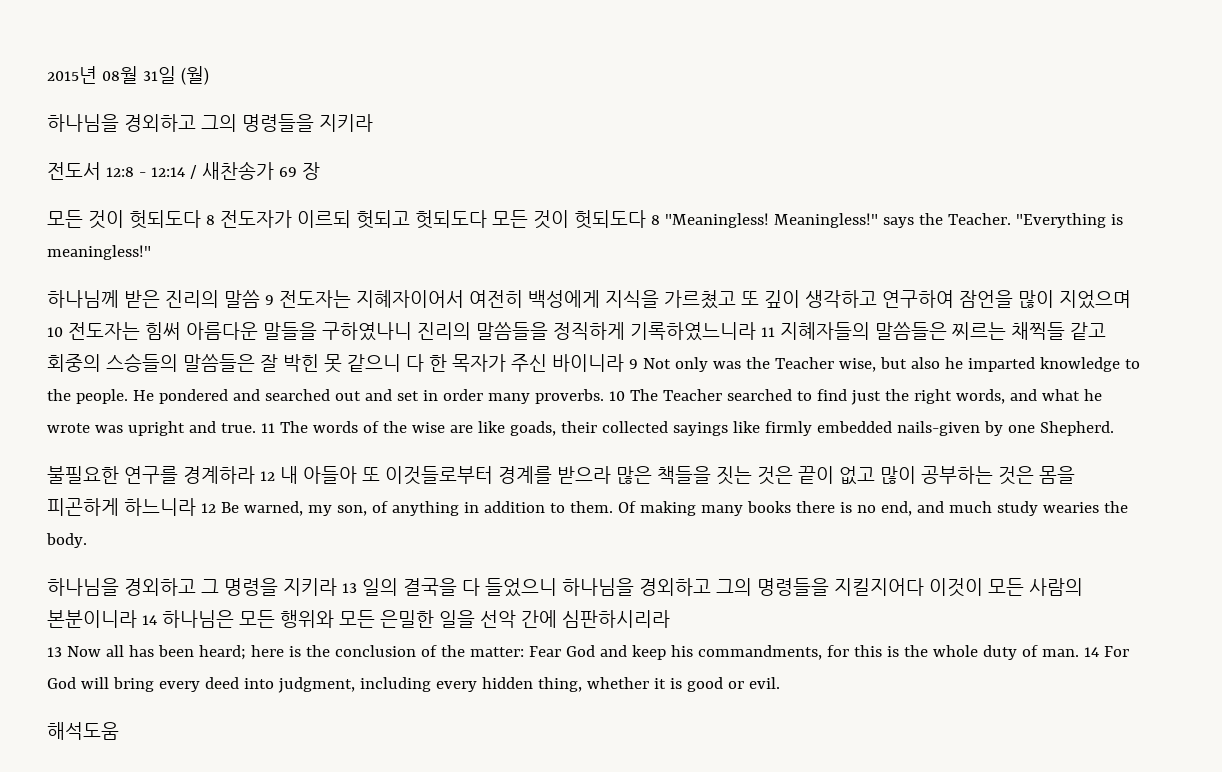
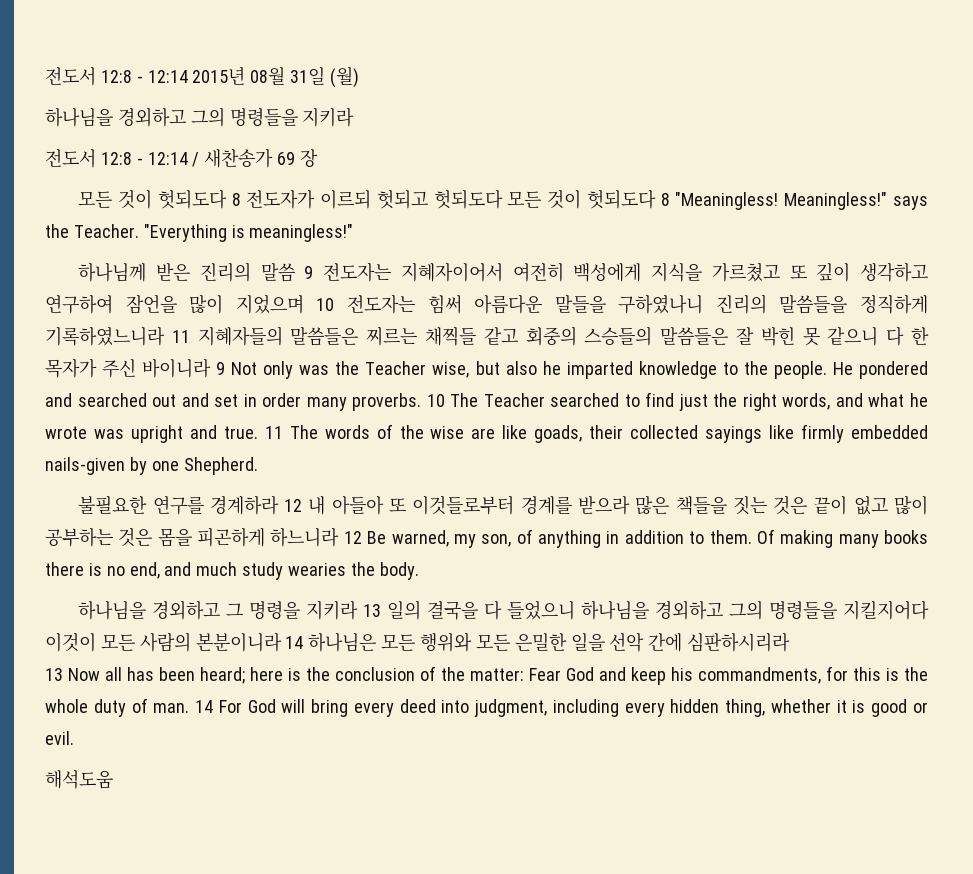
(47, 75) none -> [45,67,188,86] 전도서 12:8 - 12:14

